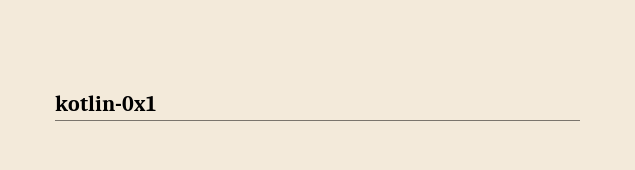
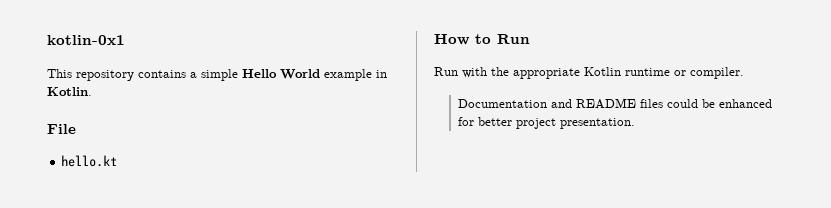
(156, 103) none -> [47,69,387,81] [47,87,92,96] [47,124,76,134] [61,155,118,167] [434,34,530,45] [434,67,744,79] [457,98,772,109] [457,117,635,129] // This repository contains a simple Hello World example in Kotlin. // File // hello.kt // How to Run // Run with the appropriate Kotlin runtime or compiler. // Documentation and README files could be enhanced for better project presentation.

